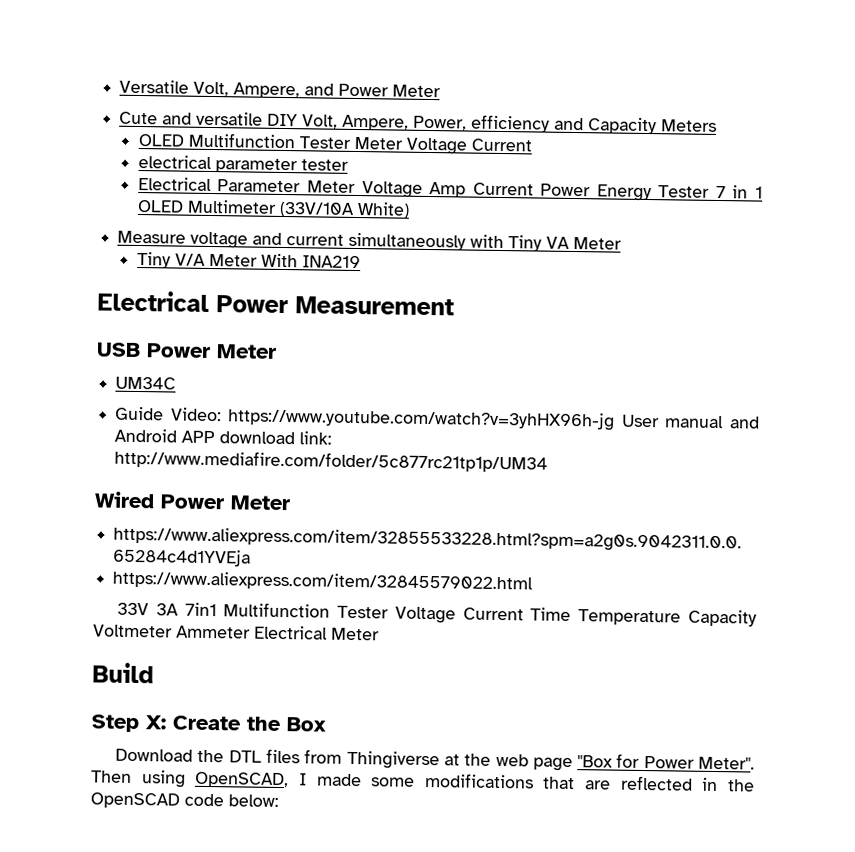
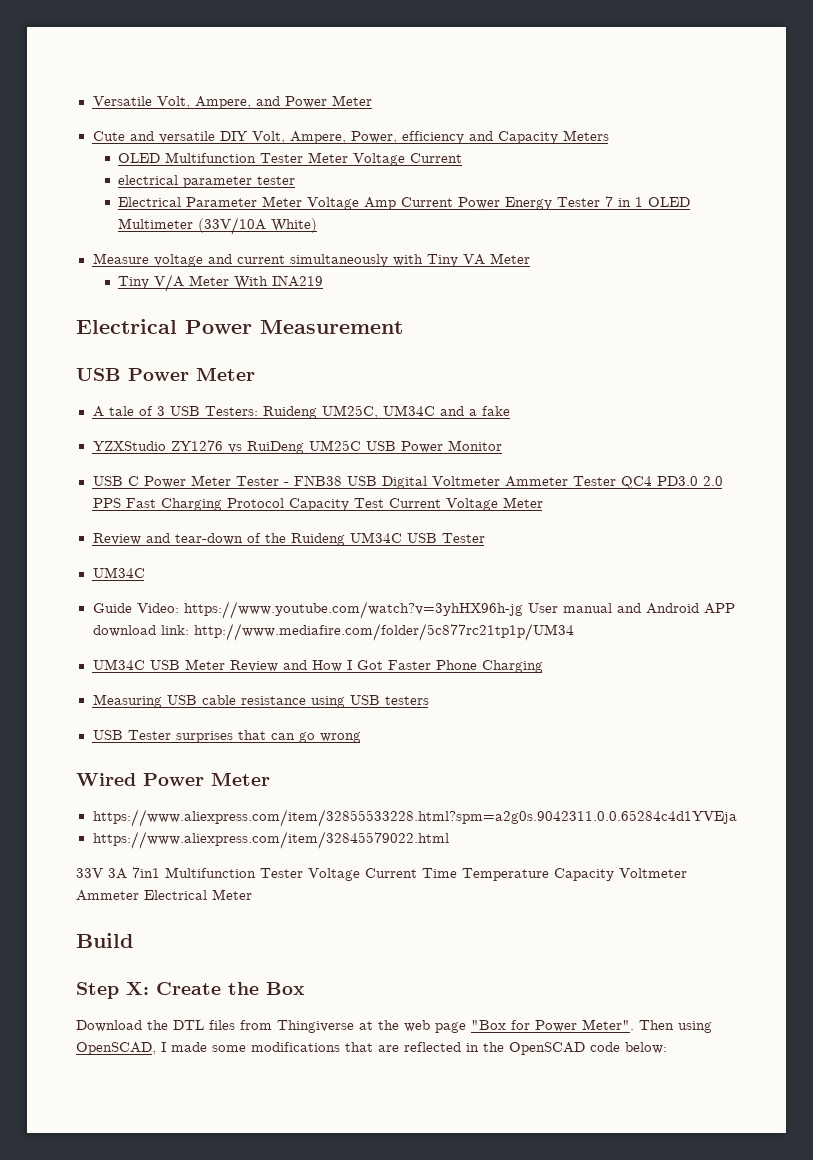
(277, 351) none -> [92,405,510,419] [92,440,502,454] [92,475,723,489] [92,497,543,511] [92,532,485,546] // A tale of 3 USB Testers: Ruideng UM25C, UM34C and a fake // YZXStudio ZY1276 vs RuiDeng UM25C USB Power Monitor // USB C Power Meter Tester - FNB38 USB Digital Voltmeter Ammeter Tester QC4 PD3.0 2.0 PPS Fast Charging Protocol Capacity Test Current Voltage Meter // Review and tear-down of the Ruideng UM34C USB Tester
(549, 461) none -> [92,659,543,673] [92,694,429,708] [92,730,361,743] // UM34C USB Meter Review and How I Got Faster Phone Charging // Measuring USB cable resistance using USB testers // USB Tester surprises that can go wrong

